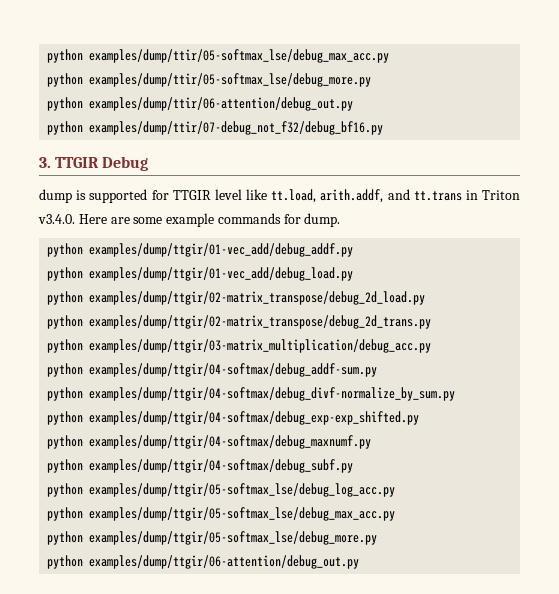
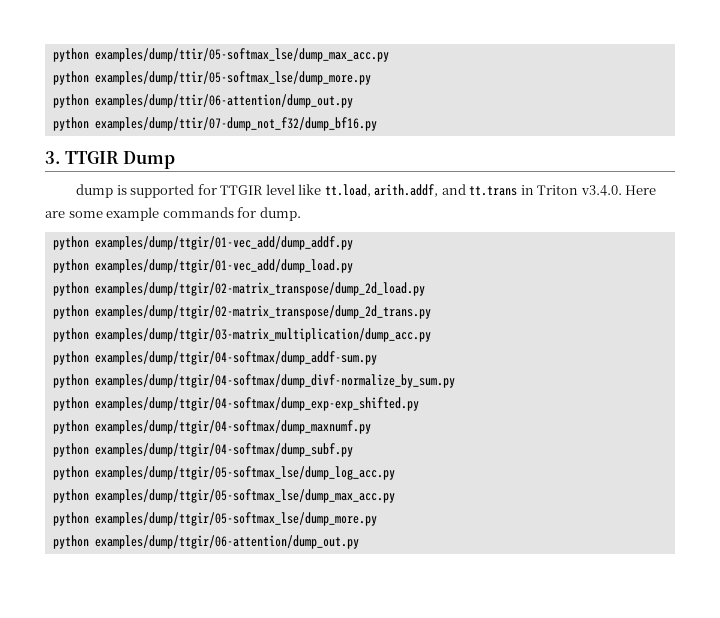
[47,49,390,63] [47,73,372,87] [47,97,354,111] [47,121,384,135] python examples/dump/ttir/05-softmax_lse/debug_max_acc.py // python examples/dump/ttir/05-softmax_lse/debug_more.py // python examples/dump/ttir/06-attention/debug_out.py // python examples/dump/ttir/07-debug_not_f32/debug_bf16.py -> [52,48,389,62] [52,71,371,85] [52,94,353,108] [52,117,377,131] python examples/dump/ttir/05-softmax_lse/dump_max_acc.py // python examples/dump/ttir/05-softmax_lse/dump_more.py // python examples/dump/ttir/06-attention/dump_out.py // python examples/dump/ttir/07-dump_not_f32/dump_bf16.py
[102,156,149,171] Debug -> [122,151,175,169] Dump
[89,243,354,257] [47,267,354,281] [47,291,426,305] [47,315,432,329] [47,339,432,353] [47,363,378,377] [47,387,456,401] [47,411,420,425] [47,435,372,449] [47,459,354,473] [47,483,396,497] [47,507,396,521] [47,531,378,545] [47,555,360,569] examples/dump/ttgir/01-vec_add/debug_addf.py // python examples/dump/ttgir/01-vec_add/debug_load.py // python examples/dump/ttgir/02-matrix_transpose/debug_2d_load.py // python examples/dump/ttgir/02-matrix_transpose/debug_2d_trans.py // python examples/dump/ttgir/03-matrix_multiplication/debug_acc.py // python examples/dump/ttgir/04-softmax/debug_addf-sum.py // python examples/dump/ttgir/04-softmax/debug_divf-normalize_by_sum.py // python examples/dump/ttgir/04-softmax/debug_exp-exp_shifted.py // python examples/dump/ttgir/04-softmax/debug_maxnumf.py // python examples/dump/ttgir/04-softmax/debug_subf.py // python examples/dump/ttgir/05-softmax_lse/debug_log_acc.py // python examples/dump/ttgir/05-softmax_lse/debug_max_acc.py // python examples/dump/ttgir/05-softmax_lse/debug_more.py // python examples/dump/ttgir/06-attention/debug_out.py -> [94,236,353,250] [52,259,353,273] [52,282,425,296] [52,305,431,319] [52,328,431,342] [52,351,377,365] [52,374,455,388] [52,397,419,411] [52,420,371,434] [52,443,353,457] [52,466,395,480] [52,489,395,503] [52,512,377,526] [52,535,359,549] examples/dump/ttgir/01-vec_add/dump_addf.py // python examples/dump/ttgir/01-vec_add/dump_load.py // python examples/dump/ttgir/02-matrix_transpose/dump_2d_load.py // python examples/dump/ttgir/02-matrix_transpose/dump_2d_trans.py // python examples/dump/ttgir/03-matrix_multiplication/dump_acc.py // python examples/dump/ttgir/04-softmax/dump_addf-sum.py // python examples/dump/ttgir/04-softmax/dump_divf-normalize_by_sum.py // python examples/dump/ttgir/04-softmax/dump_exp-exp_shifted.py // python examples/dump/ttgir/04-softmax/dump_maxnumf.py // python examples/dump/ttgir/04-softmax/dump_subf.py // python examples/dump/ttgir/05-softmax_lse/dump_log_acc.py // python examples/dump/ttgir/05-softmax_lse/dump_max_acc.py // python examples/dump/ttgir/05-softmax_lse/dump_more.py // python examples/dump/ttgir/06-attention/dump_out.py

